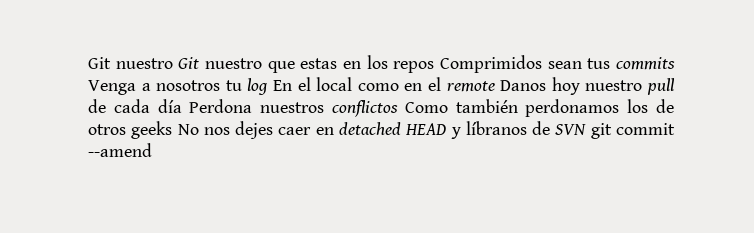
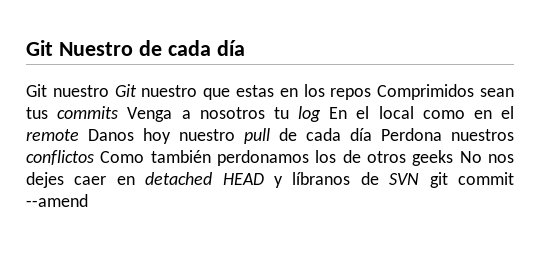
[88,57,111,69] Git -> [26,40,245,56] [26,84,47,97] Git Nuestro de cada día // Git

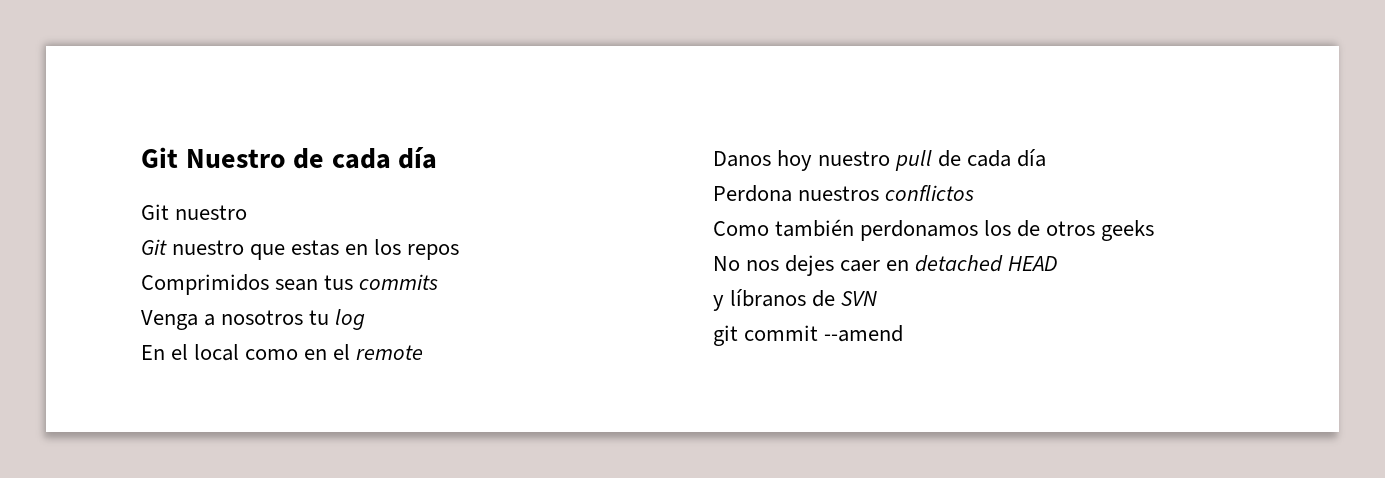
(109, 91) none -> (248, 212) //
(372, 94) none -> (460, 252) //
(119, 112) none -> (439, 282) //
(321, 114) none -> (366, 319) //
(79, 135) none -> (424, 352) //
(372, 134) none -> (1047, 158) //
(94, 157) none -> (975, 193) //
(454, 158) none -> (1155, 230) //
(264, 179) none -> (1058, 263) //
(420, 179) none -> (878, 298) //

